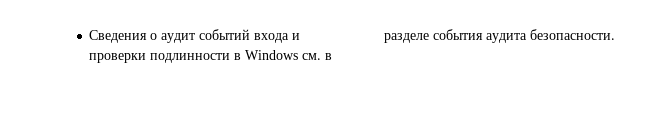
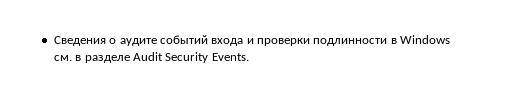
[161,33,196,43] аудит -> [119,38,157,46] аудите
[433,29,616,43] события аудита безопасности. -> [132,52,249,63] Audit Security Events.

